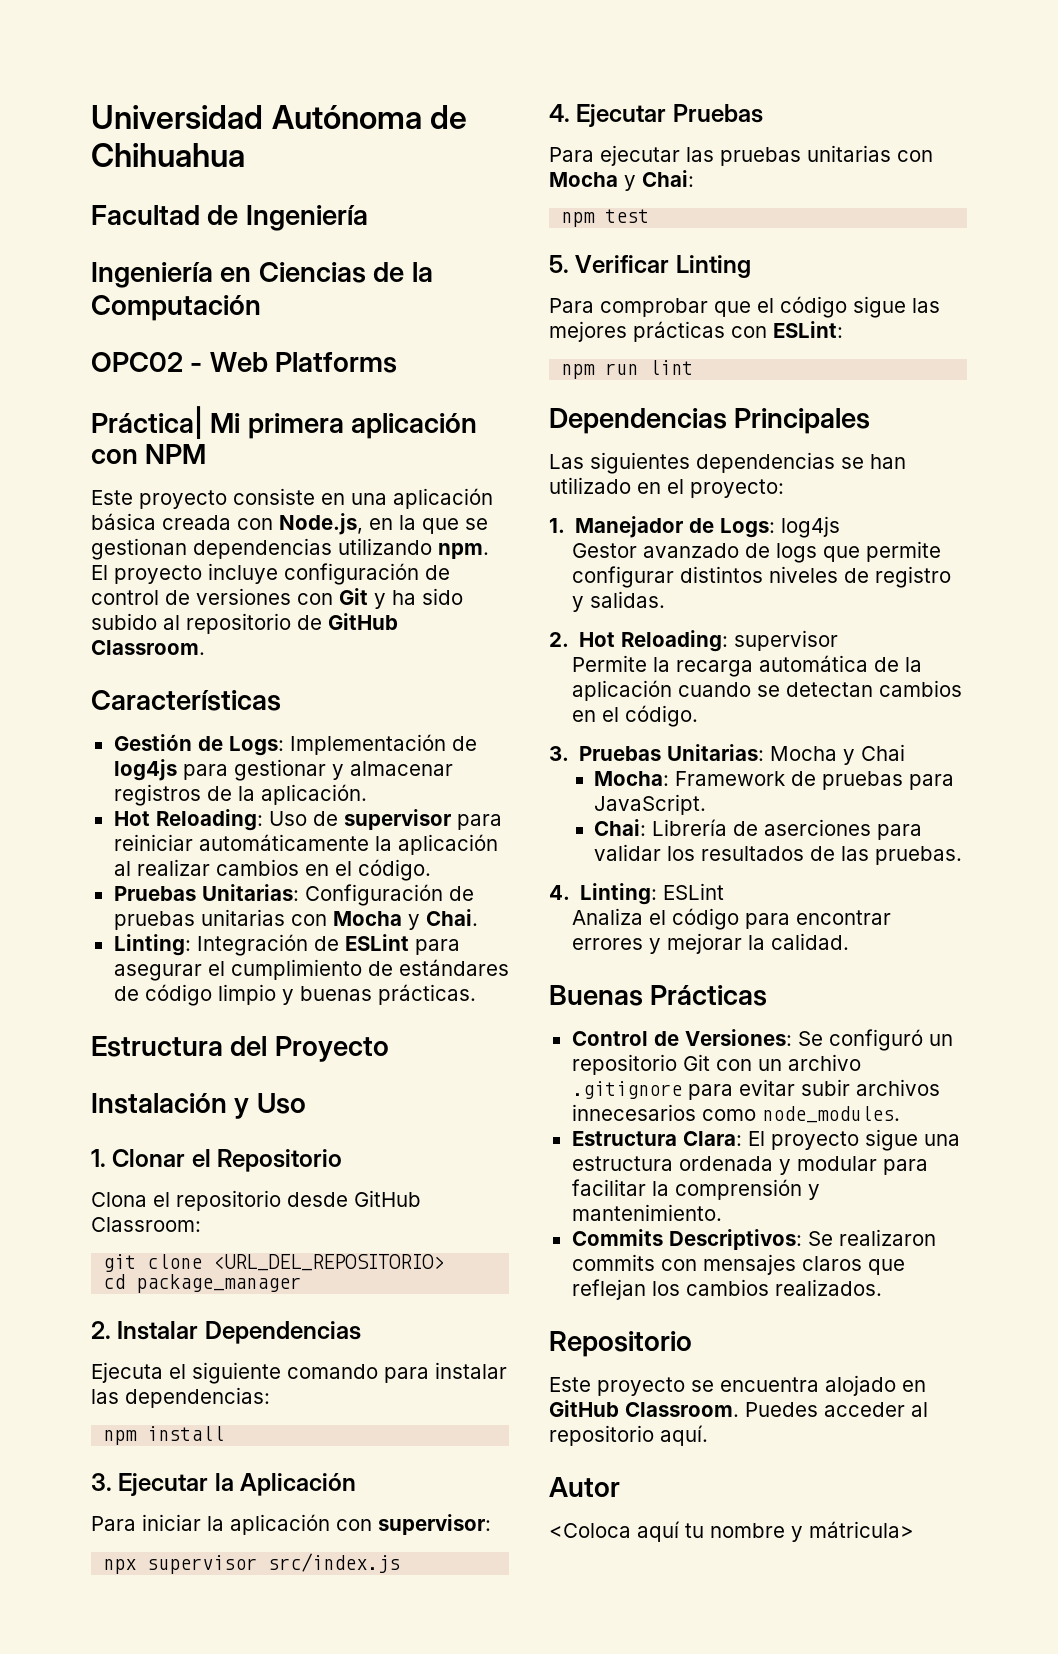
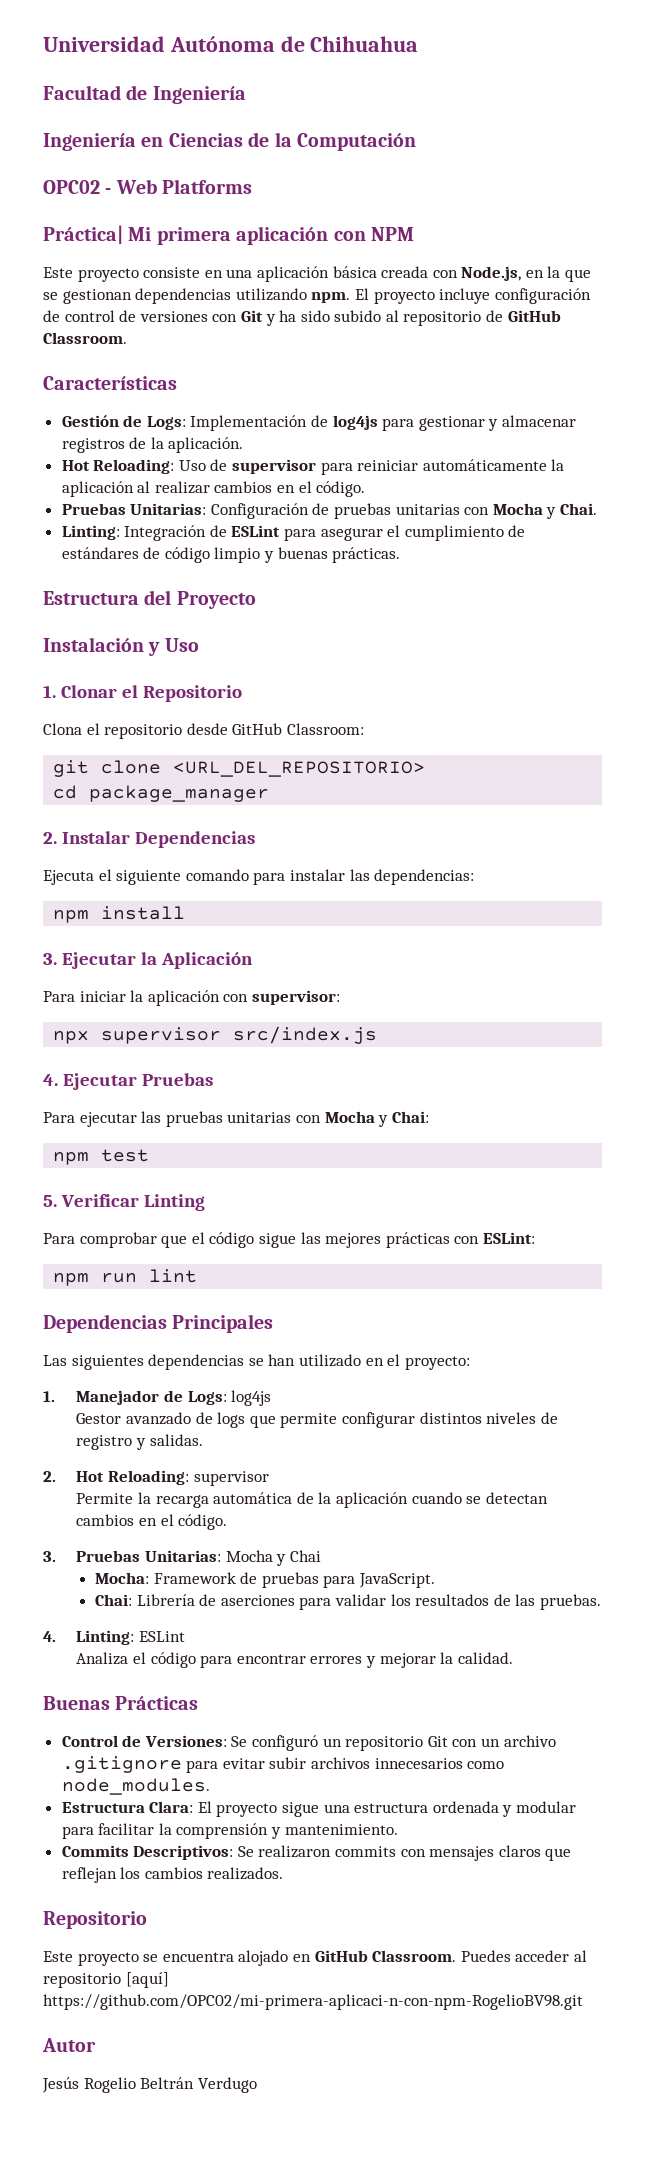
[660,1425,708,1446] aquí. -> [125,1972,169,1988] [43,1994,583,2010] [aquí] https://github.com/OPC02/mi-primera-aplicaci-n-con-npm-RogelioBV98.git
[549,1521,914,1542] <Coloca aquí tu nombre y mátricula> -> [42,2077,257,2093] Jesús Rogelio Beltrán Verdugo

